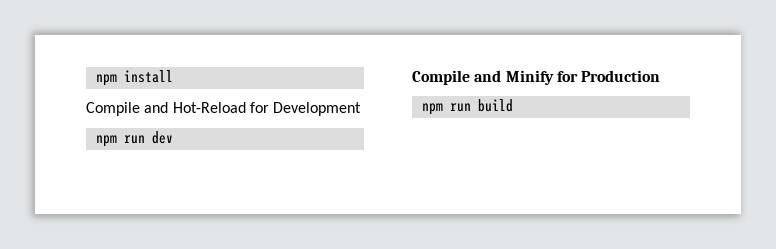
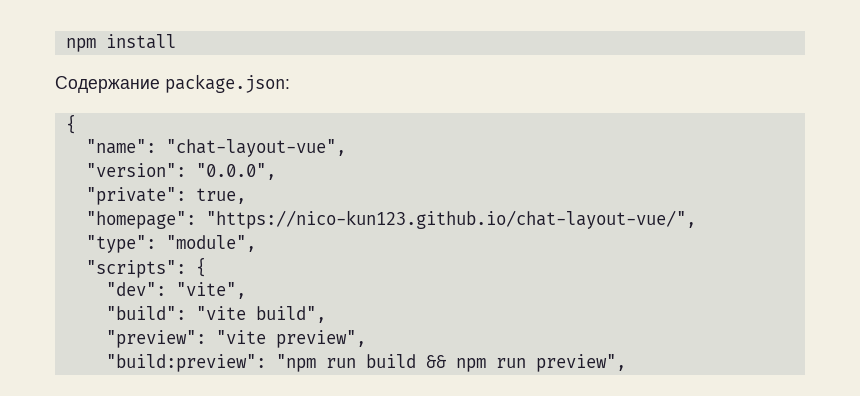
[86,102,362,116] [95,131,173,147] [412,70,661,85] [421,99,513,115] Compile and Hot-Reload for Development // npm run dev // Compile and Minify for Production // npm run build -> [55,74,290,93] [65,114,76,134] [85,139,346,157] [85,163,276,180] [85,187,246,205] [85,210,696,229] [85,235,256,253] [85,257,206,278] [105,282,246,299] [105,306,326,323] [105,330,366,348] [105,354,626,372] Содержание package.json: // { // "name": "chat-layout-vue", // "version": "0.0.0", // "private": true, // "homepage": "https://nico-kun123.github.io/chat-layout-vue/", // "type": "module", // "scripts": { // "dev": "vite", // "build": "vite build", // "preview": "vite preview", // "build:preview": "npm run build && npm run preview",

